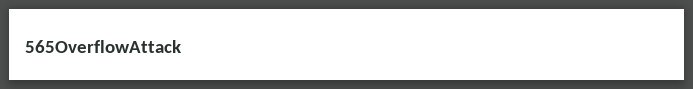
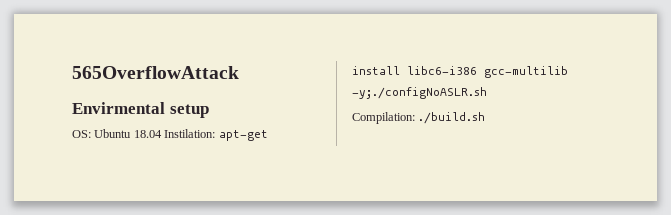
(181, 46) none -> [72,102,209,118] [72,129,268,141] [352,66,568,78] [352,87,487,99] [352,112,486,124] // Envirmental setup // OS: Ubuntu 18.04 Instilation: apt-get install libc6-i386 gcc-multilib -y;./configNoASLR.sh // Compilation: ./build.sh

